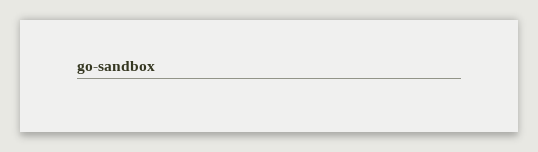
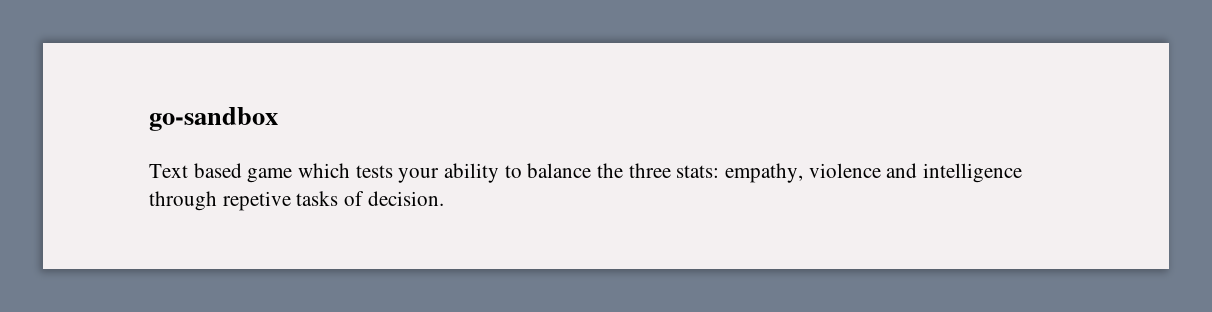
(155, 67) none -> [149,163,1023,183] [149,191,444,211] // Text based game which tests your ability to balance the three stats: empathy, violence and intelligence through repetive tasks of decision.

